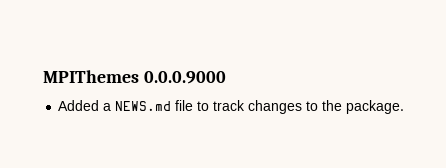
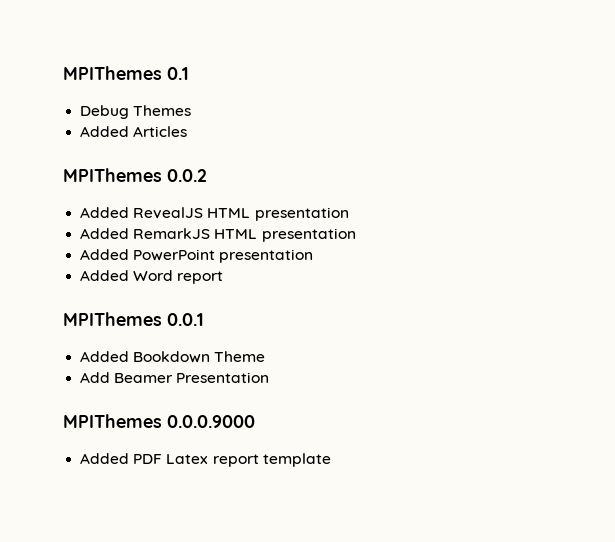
[43,70,226,84] [58,100,405,114] MPIThemes 0.0.0.9000 // Added a NEWS.md file to track changes to the package. -> [63,66,189,80] [80,105,192,119] [80,126,188,137] [63,168,207,182] [80,207,349,221] [80,228,356,242] [80,249,314,263] [80,270,224,284] [63,312,204,326] [80,351,266,363] [80,372,270,383] [63,414,255,428] [80,453,331,467] MPIThemes 0.1 // Debug Themes // Added Articles // MPIThemes 0.0.2 // Added RevealJS HTML presentation // Added RemarkJS HTML presentation // Added PowerPoint presentation // Added Word report // MPIThemes 0.0.1 // Added Bookdown Theme // Add Beamer Presentation // MPIThemes 0.0.0.9000 // Added PDF Latex report template

